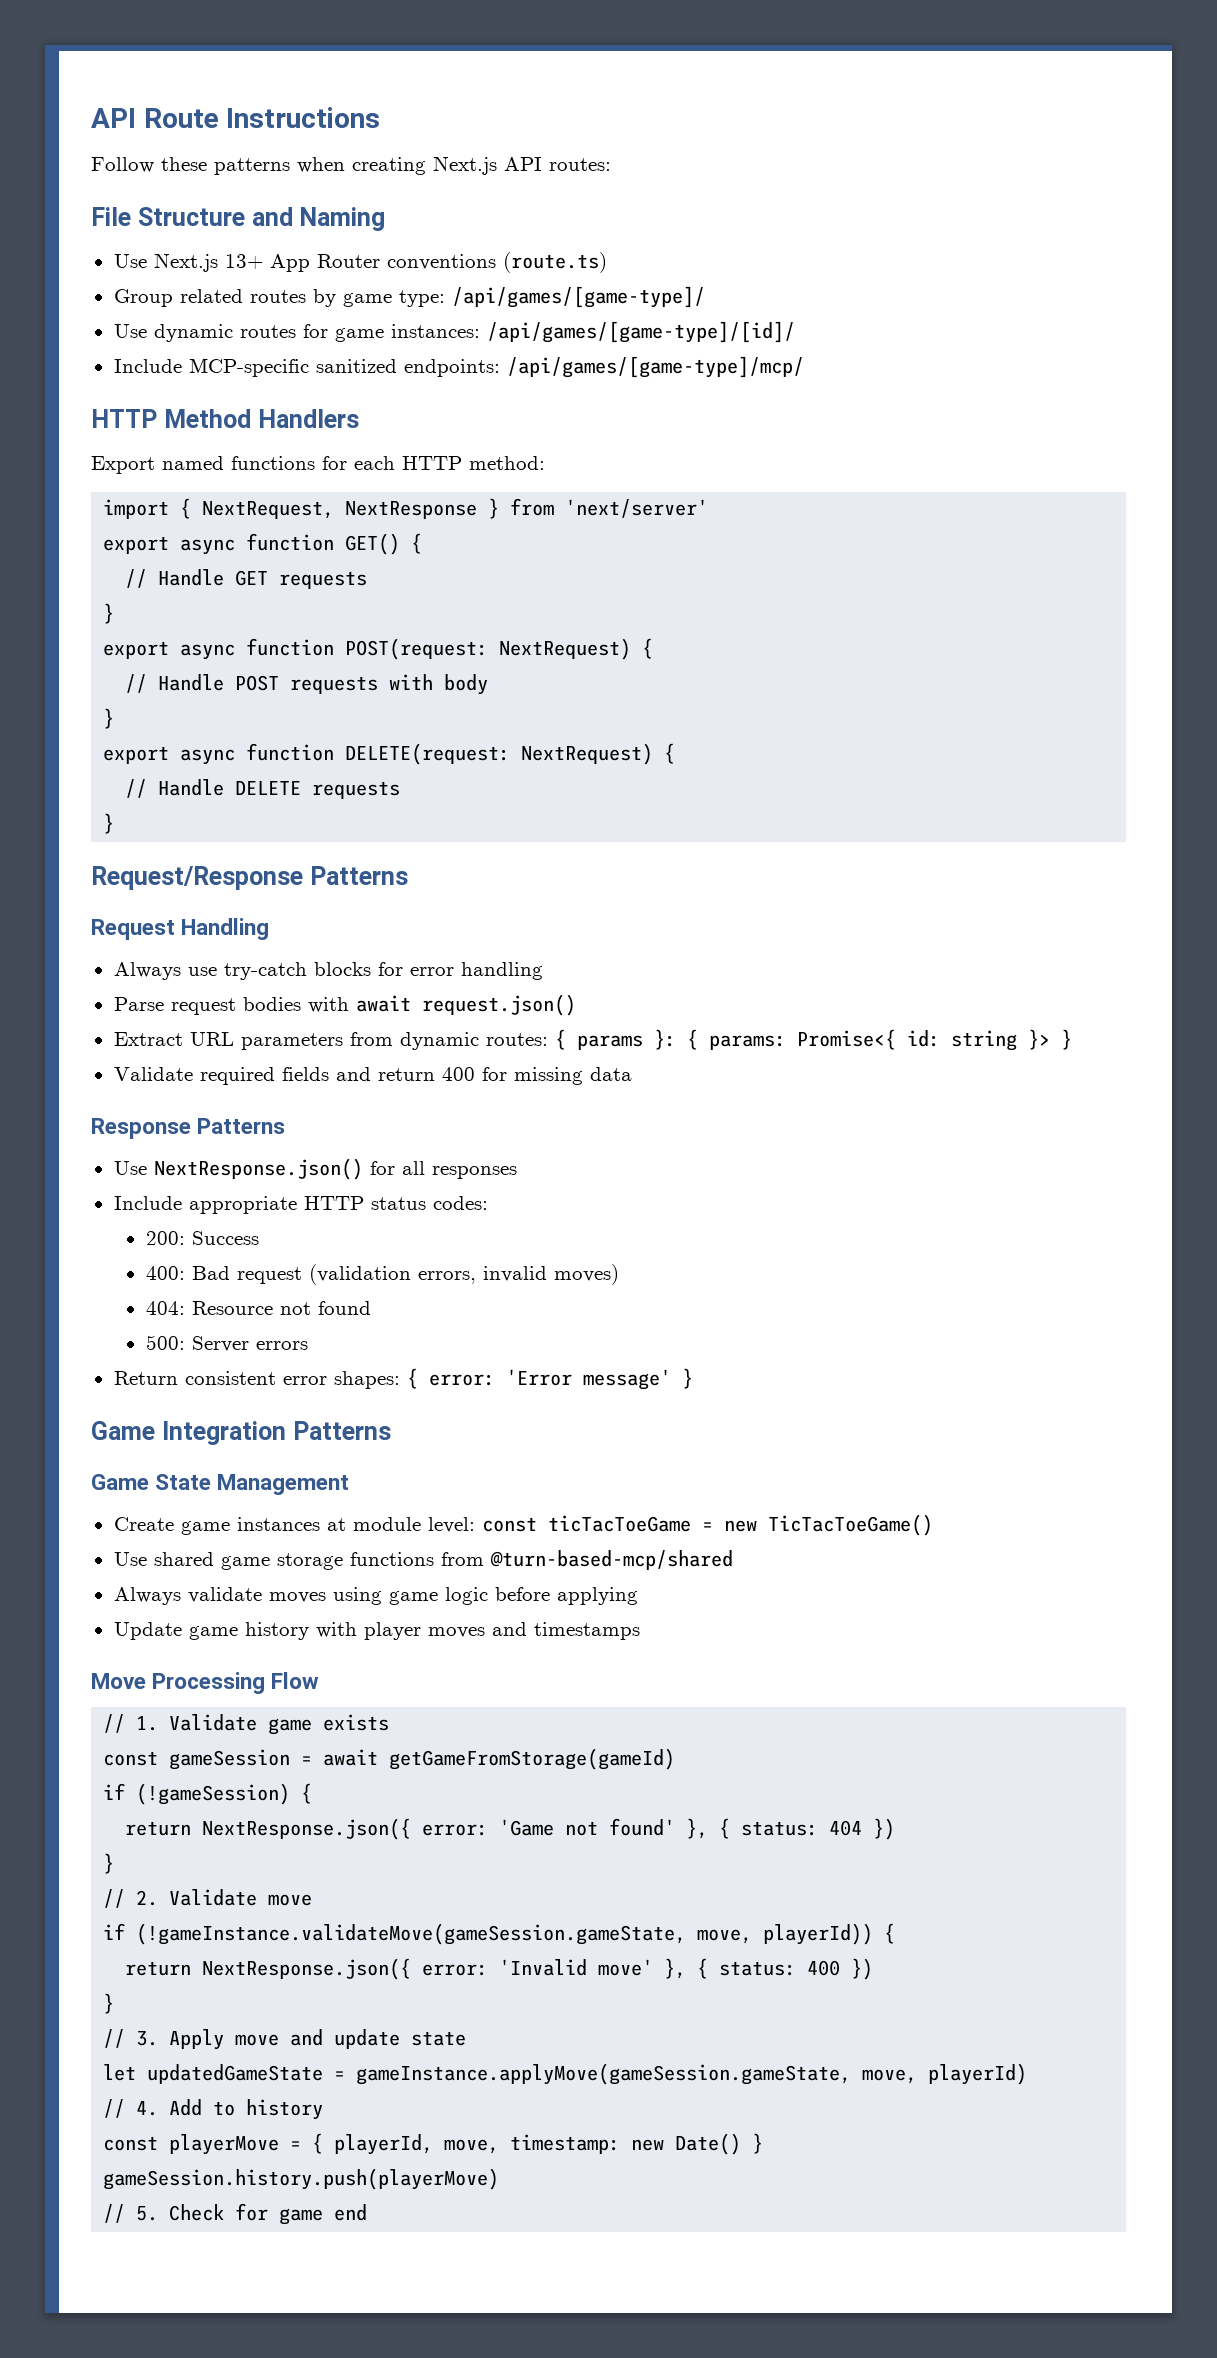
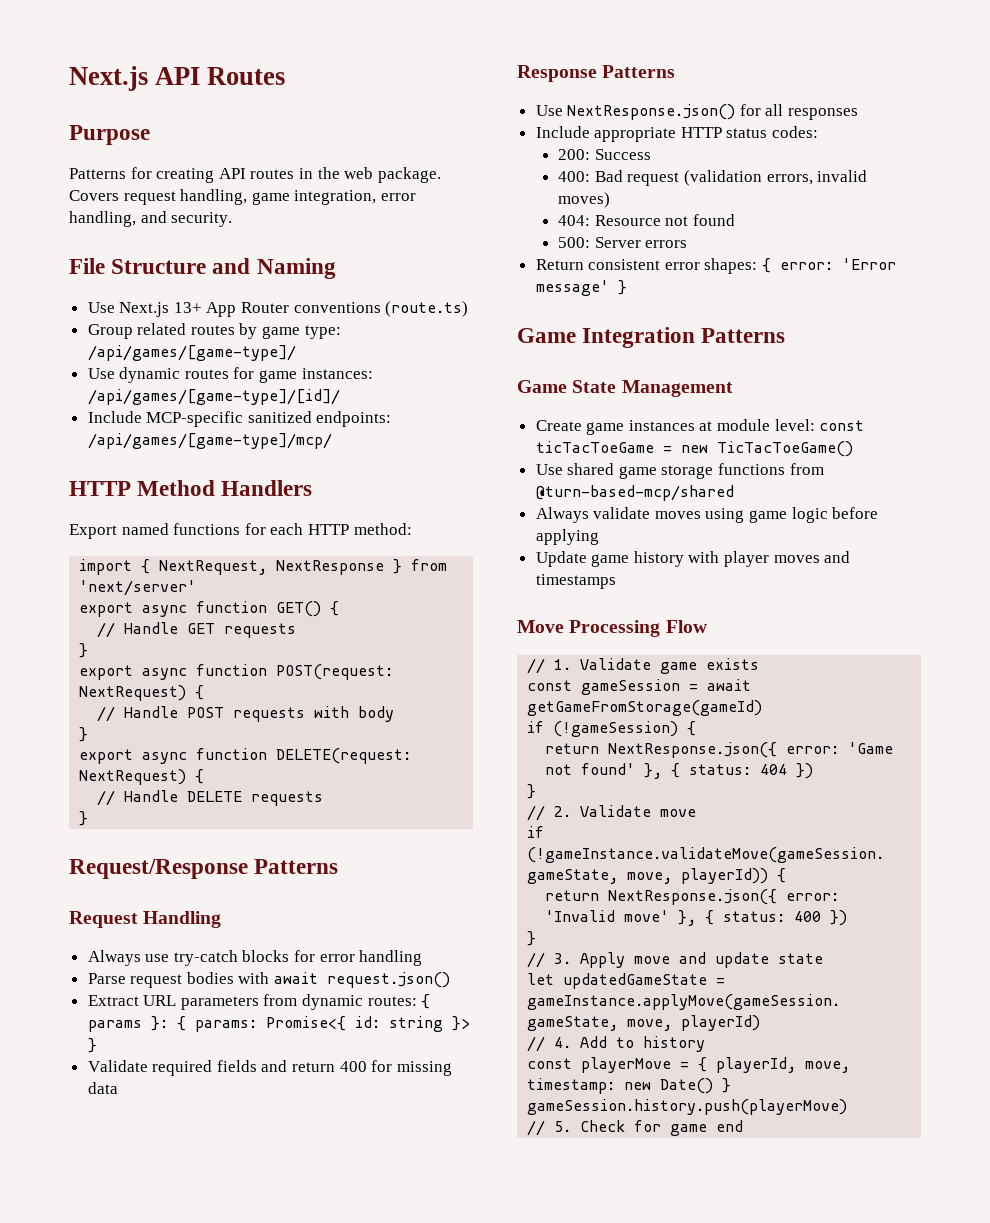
[91,107,381,128] [91,156,611,175] API Route Instructions // Follow these patterns when creating Next.js API routes: -> [69,66,286,91] [69,125,150,145] [69,167,441,183] [69,189,416,205] [69,211,233,227] Next.js API Routes // Purpose // Patterns for creating API routes in the web package. Covers request handling, game integration, error handling, and security.

